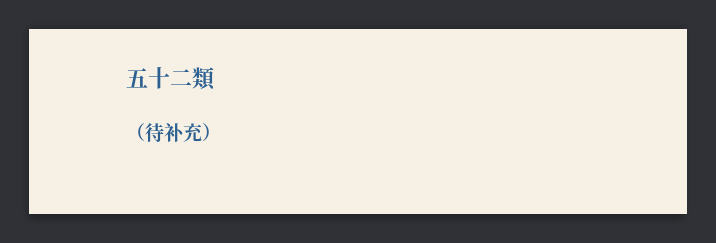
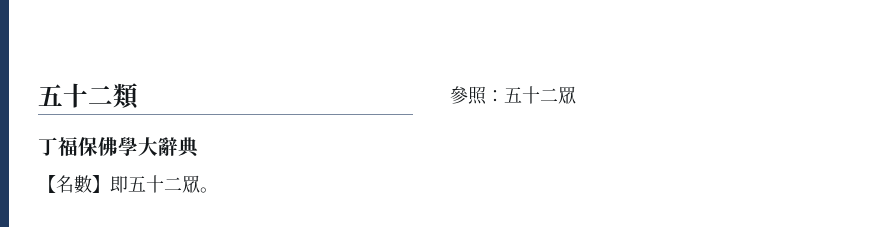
[126,123,221,142] （待补充） -> [38,137,200,158] [38,175,218,193] [450,86,576,105] 丁福保佛學大辭典 // 【名數】即五十二眾。 // 參照：五十二眾

